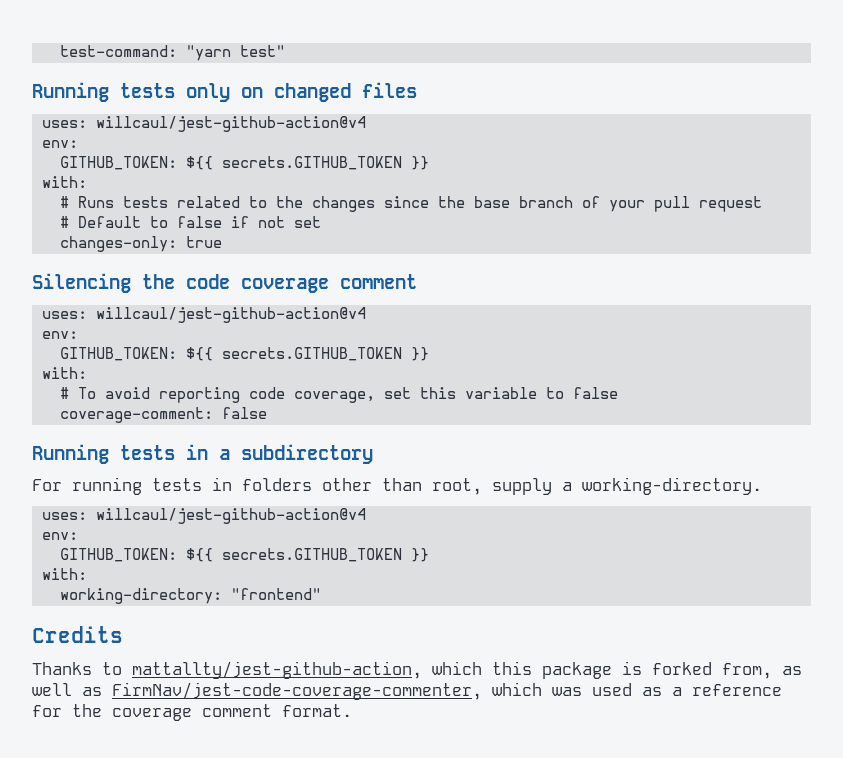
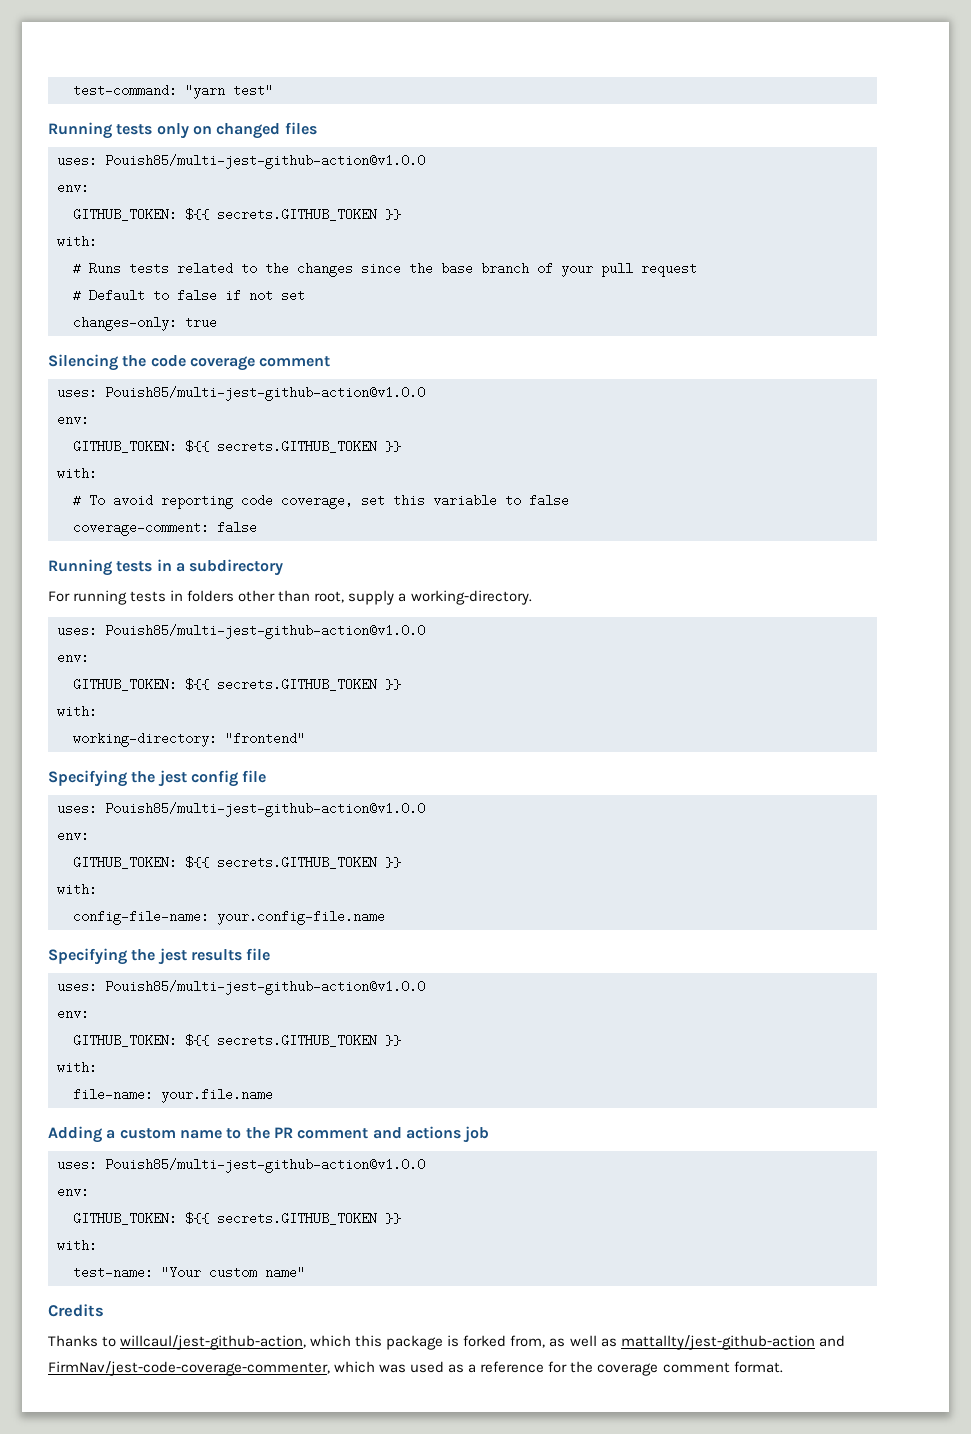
[95,116,366,132] willcaul/jest-github-action@v4 -> [105,154,425,169] Pouish85/multi-jest-github-action@v1.0.0
[95,307,366,323] willcaul/jest-github-action@v4 -> [105,386,425,401] Pouish85/multi-jest-github-action@v1.0.0
[95,508,366,524] willcaul/jest-github-action@v4 -> [105,624,425,639] Pouish85/multi-jest-github-action@v1.0.0
(321, 594) none -> [48,770,267,787] [57,802,425,817] [57,829,89,842] [73,856,401,869] [57,883,97,896] [73,910,385,925] [48,948,271,965] [57,980,425,995] [57,1007,89,1020] [73,1034,401,1047] [57,1061,97,1074] [73,1088,273,1103] [48,1126,490,1143] [57,1158,425,1173] [57,1185,89,1198] [73,1212,401,1225] [57,1239,97,1252] [73,1266,305,1279] // Specifying the jest config file // uses: Pouish85/multi-jest-github-action@v1.0.0 // env: // GITHUB_TOKEN: ${{ secrets.GITHUB_TOKEN }} // with: // config-file-name: your.config-file.name // Specifying the jest results file // uses: Pouish85/multi-jest-github-action@v1.0.0 // env: // GITHUB_TOKEN: ${{ secrets.GITHUB_TOKEN }} // with: // file-name: your.file.name // Adding a custom name to the PR comment and actions job // uses: Pouish85/multi-jest-github-action@v1.0.0 // env: // GITHUB_TOKEN: ${{ secrets.GITHUB_TOKEN }} // with: // test-name: "Your custom name"
[132,661,422,679] mattallty/jest-github-action, -> [120,1335,307,1350] willcaul/jest-github-action,
(102, 691) none -> [620,1335,845,1350] mattallty/jest-github-action and

